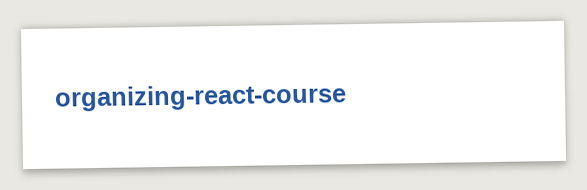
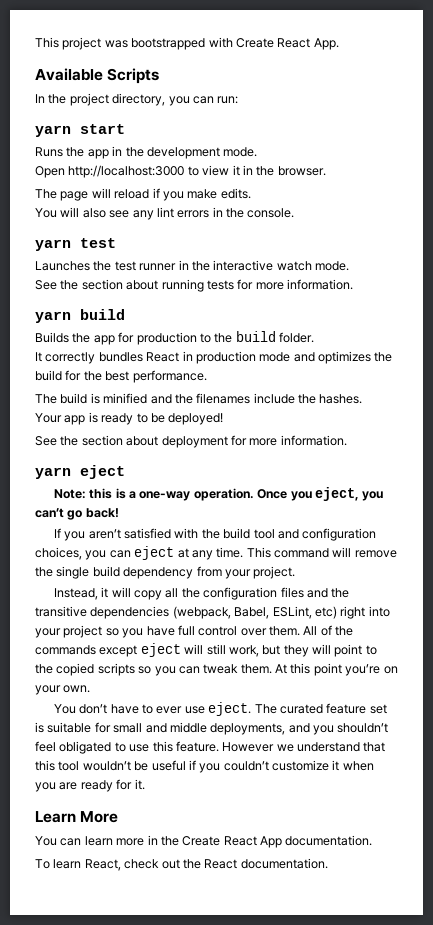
[54,83,347,112] organizing-react-course -> [35,37,339,50] [35,68,160,84] [35,93,239,106] [35,124,125,137] [35,146,258,159] [35,165,326,178] [35,188,251,201] [35,207,295,220] [35,238,116,251] [35,260,349,271] [35,279,353,292] [35,309,125,323] [35,331,314,345] [35,351,393,364] [35,370,207,383] [35,393,363,404] [35,412,224,425] [35,435,347,448] [35,465,125,479] [53,487,384,501] [35,508,119,520] [53,528,377,541] [35,546,397,560] [35,566,296,579] [53,587,350,600] [35,606,390,619] [35,625,354,638] [35,643,377,657] [35,663,398,676] [35,685,91,695] [53,702,387,716] [35,722,389,735] [35,741,386,754] [35,760,374,773] [35,779,145,792] [35,811,119,823] [35,835,373,848] [35,858,328,871] This project was bootstrapped with Create React App. // Available Scripts // In the project directory, you can run: // yarn start // Runs the app in the development mode. // Open http://localhost:3000 to view it in the browser. // The page will reload if you make edits. // You will also see any lint errors in the console. // yarn test // Launches the test runner in the interactive watch mode. // See the section about running tests for more information. // yarn build // Builds the app for production to the build folder. // It correctly bundles React in production mode and optimizes the build for the best performance. // The build is minified and the filenames include the hashes. // Your app is ready to be deployed! // See the section about deployment for more information. // yarn eject // Note: this is a one-way operation. Once you eject, you can’t go back! // If you aren’t satisfied with the build tool and configuration choices, you can eject at any time. This command will remove the single build dependency from your project. // Instead, it will copy all the configuration files and the transitive dependencies (webpack, Babel, ESLint, etc) right into your project so you have full control over them. All of the commands except eject will still work, but they will point to the copied scripts so you can tweak them. At this point you’re on your own. // You don’t have to ever use eject. The curated feature set is suitable for small and middle deployments, and you shouldn’t feel obligated to use this feature. However we understand that this tool wouldn’t be useful if you couldn’t customize it when you are ready for it. // Learn More // You can learn more in the Create React App documentation. // To learn React, check out the React documentation.

